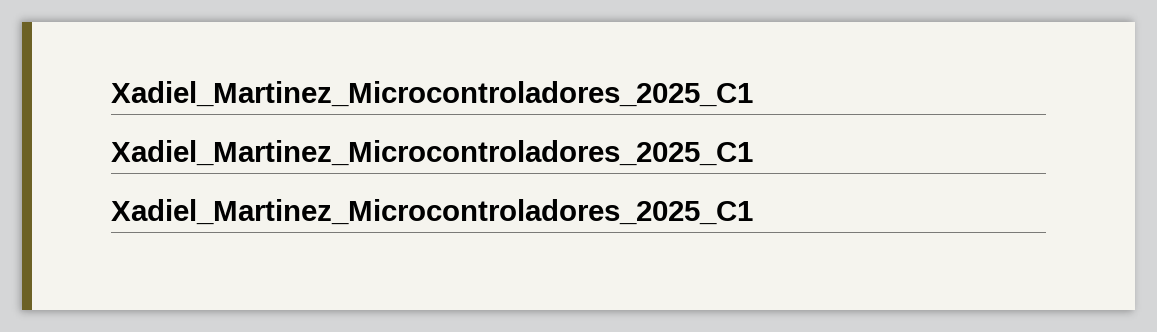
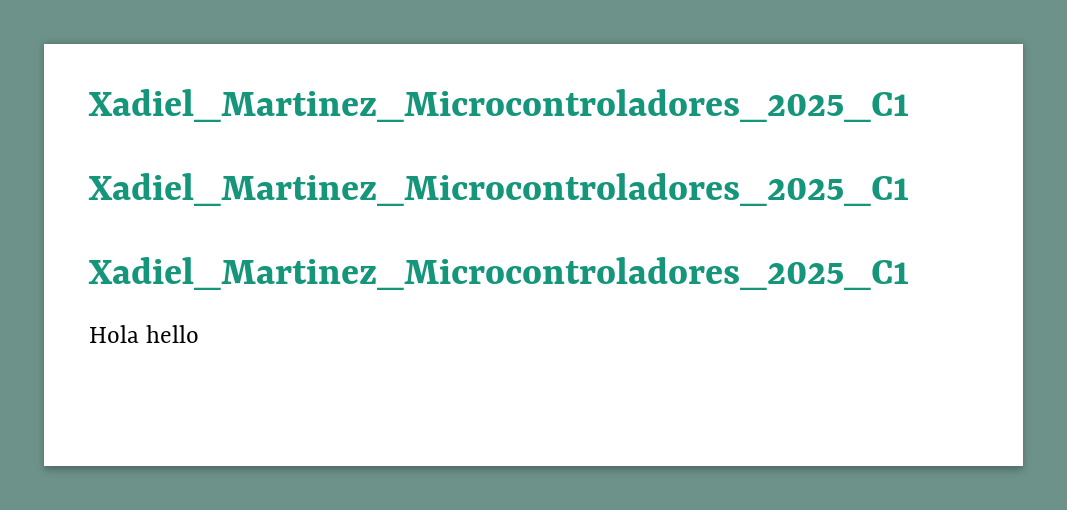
(753, 212) none -> [89,325,200,343] // Hola hello

